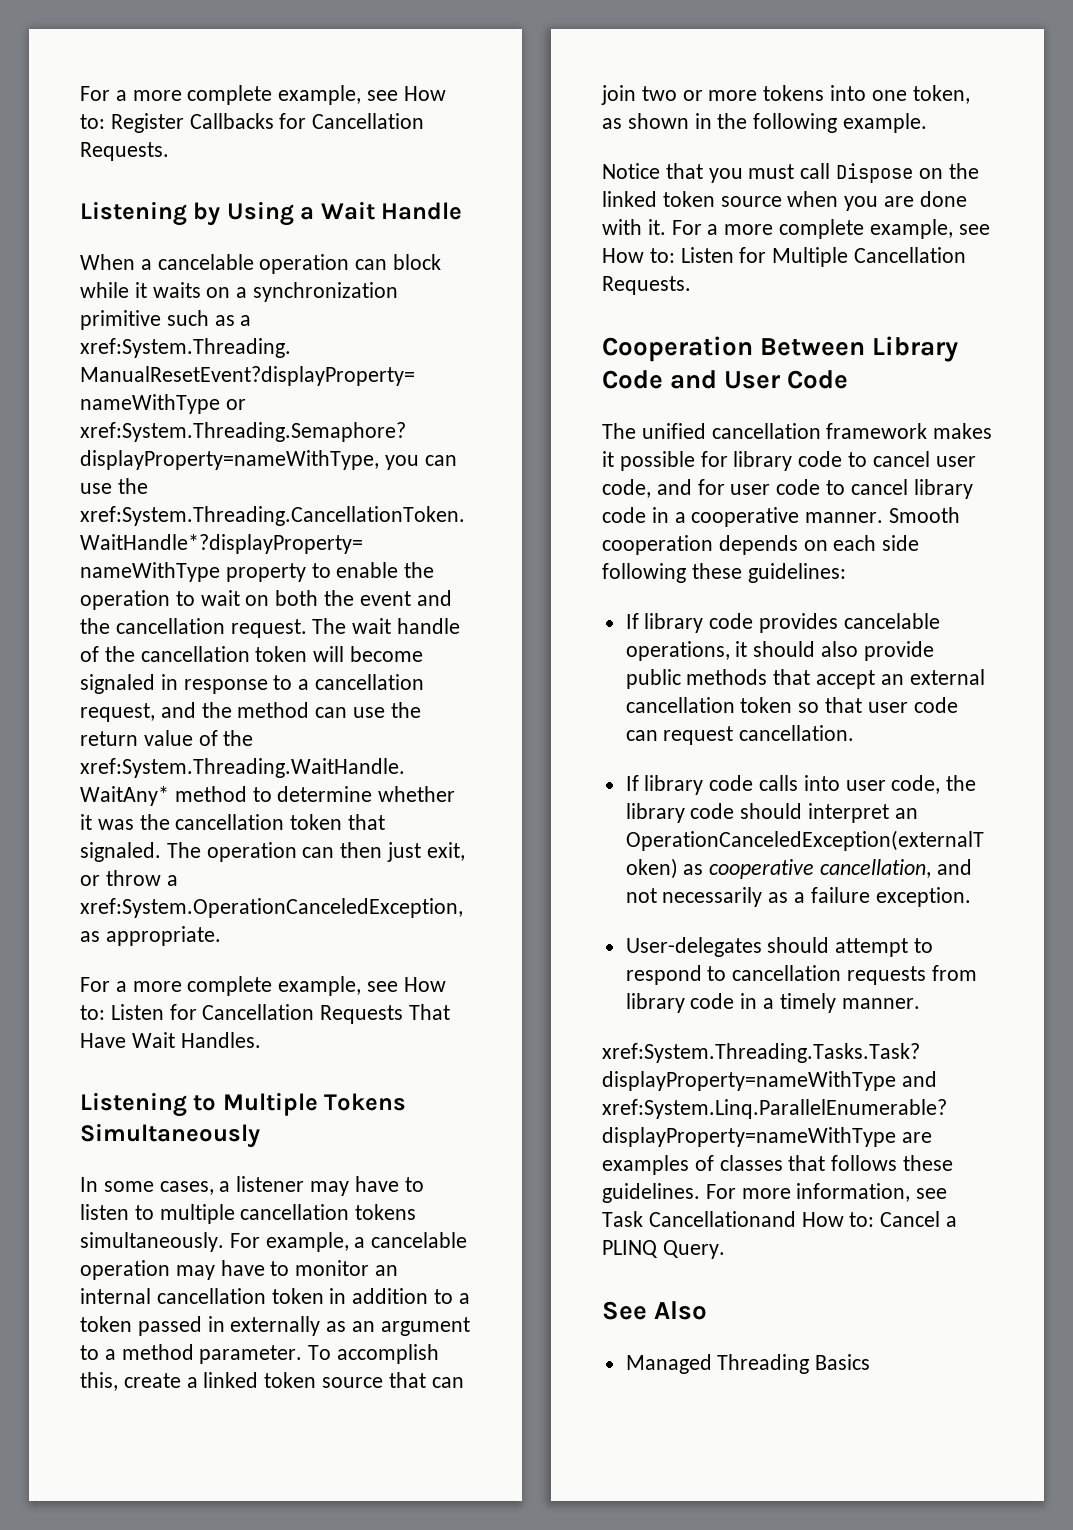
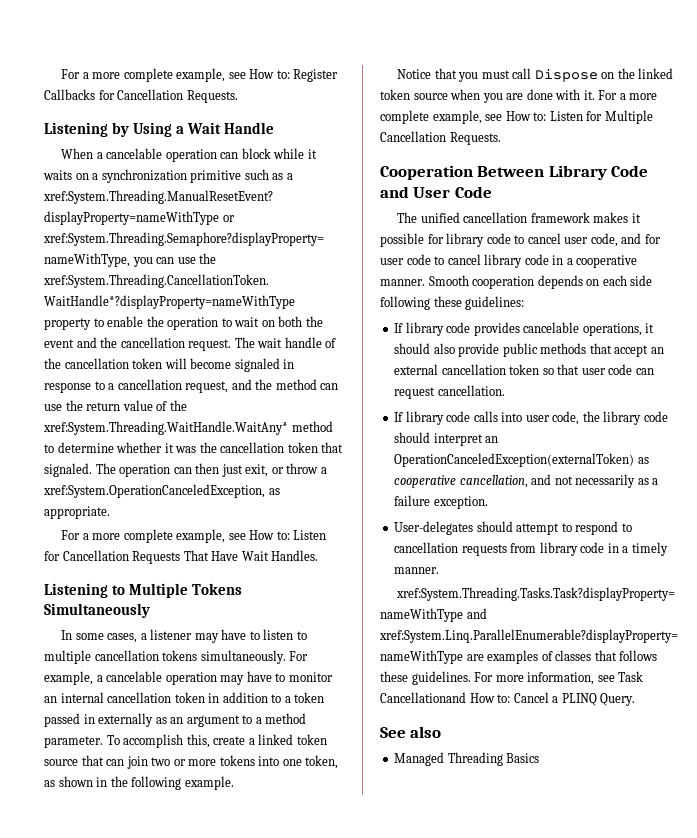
[654,1301,708,1320] Also -> [410,726,442,738] also

